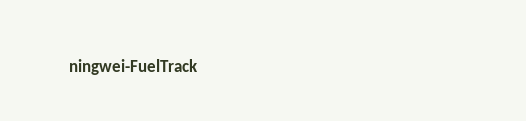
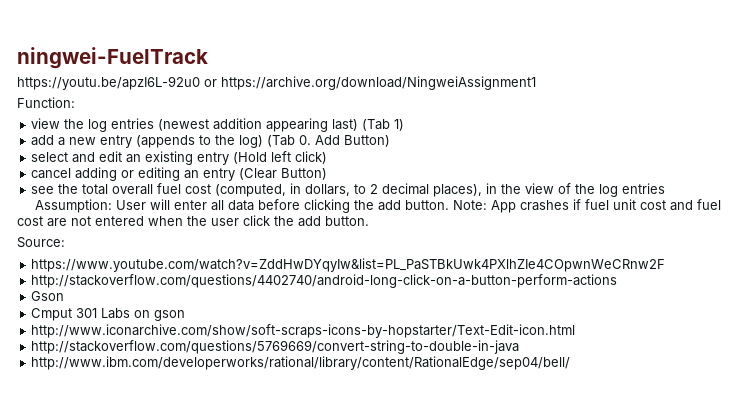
(198, 67) none -> [17,76,536,90] [17,97,75,108] [31,118,405,132] [31,135,391,148] [31,151,328,165] [31,167,328,181] [31,183,666,197] [35,199,722,213] [17,215,369,227] [17,237,65,248] [31,258,666,272] [31,274,618,288] [31,291,65,301] [31,308,186,321] [31,324,576,338] [31,340,520,354] [31,356,571,370] // https://youtu.be/apzI6L-92u0 or https://archive.org/download/NingweiAssignment1 // Function: // view the log entries (newest addition appearing last) (Tab 1) // add a new entry (appends to the log) (Tab 0. Add Button) // select and edit an existing entry (Hold left click) // cancel adding or editing an entry (Clear Button) // see the total overall fuel cost (computed, in dollars, to 2 decimal places), in the view of the log entries // Assumption: User will enter all data before clicking the add button. Note: App crashes if fuel unit cost and fuel cost are not entered when the user click the add button. // Source: // https://www.youtube.com/watch?v=ZddHwDYqyIw&list=PL_PaSTBkUwk4PXlhZIe4COpwnWeCRnw2F // http://stackoverflow.com/questions/4402740/android-long-click-on-a-button-perform-actions // Gson // Cmput 301 Labs on gson // http://www.iconarchive.com/show/soft-scraps-icons-by-hopstarter/Text-Edit-icon.html // http://stackoverflow.com/questions/5769669/convert-string-to-double-in-java // http://www.ibm.com/developerworks/rational/library/content/RationalEdge/sep04/bell/

